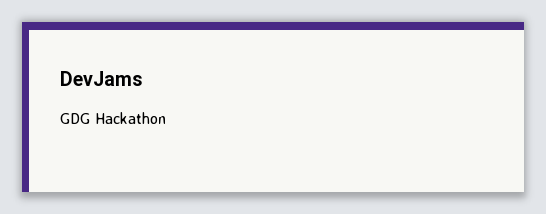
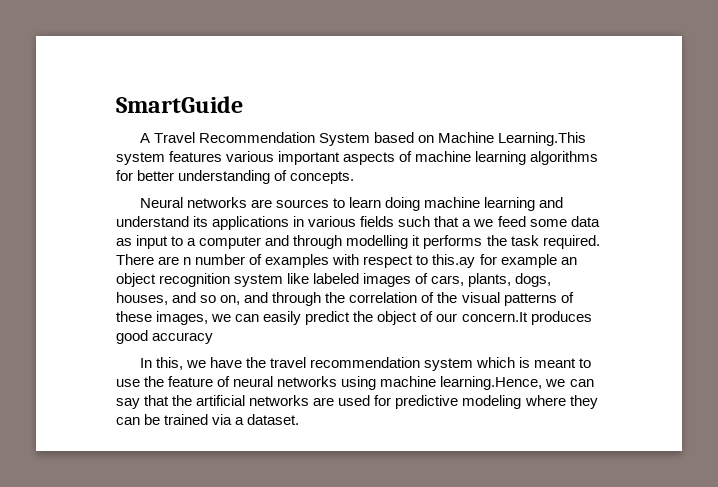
[60,71,142,86] [60,112,166,124] DevJams // GDG Hackathon -> [116,96,243,113] [139,132,587,146] [116,151,599,165] [116,170,355,184] [139,197,564,211] [116,216,600,230] [116,235,600,249] [116,254,577,268] [116,273,552,287] [116,292,574,306] [116,311,592,325] [116,330,214,344] [139,357,592,371] [116,376,594,390] [116,395,598,409] [116,414,300,425] SmartGuide // A Travel Recommendation System based on Machine Learning.This system features various important aspects of machine learning algorithms for better understanding of concepts. // Neural networks are sources to learn doing machine learning and understand its applications in various fields such that a we feed some data as input to a computer and through modelling it performs the task required. There are n number of examples with respect to this.ay for example an object recognition system like labeled images of cars, plants, dogs, houses, and so on, and through the correlation of the visual patterns of these images, we can easily predict the object of our concern.It produces good accuracy // In this, we have the travel recommendation system which is meant to use the feature of neural networks using machine learning.Hence, we can say that the artificial networks are used for predictive modeling where they can be trained via a dataset.

